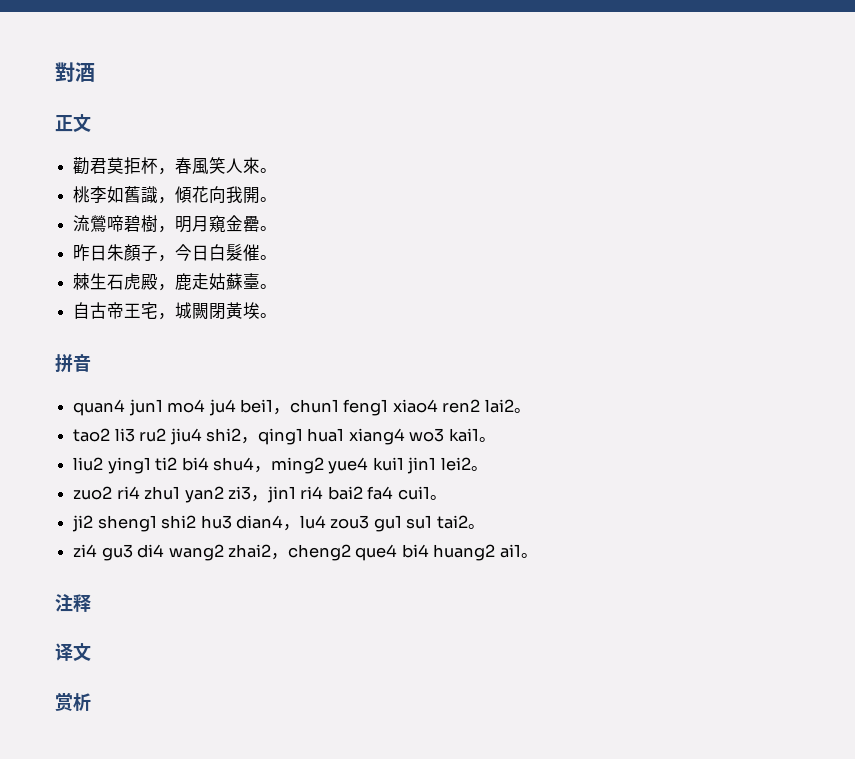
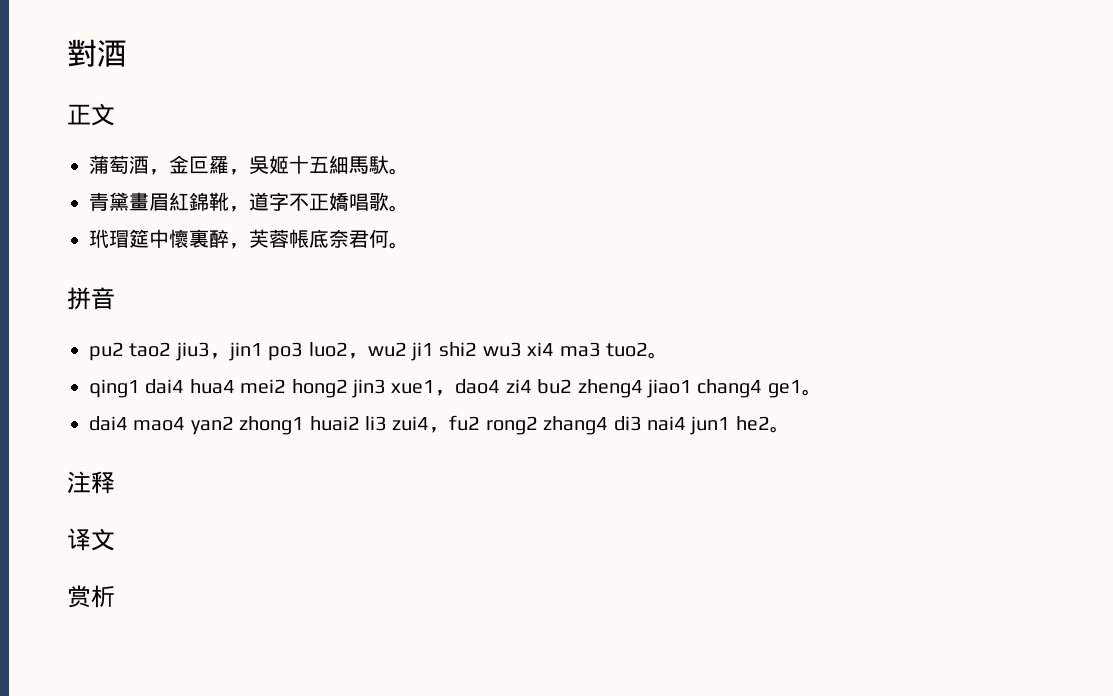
[73,157,278,175] [73,186,278,204] [73,215,278,233] [73,243,278,262] [73,273,278,291] [73,302,278,320] [55,354,91,372] [73,399,531,416] [73,428,496,445] [73,457,488,474] [73,486,447,503] [72,515,485,532] [73,544,521,561] 勸君莫拒杯，春風笑人來。 // 桃李如舊識，傾花向我開。 // 流鶯啼碧樹，明月窺金罍。 // 昨日朱顏子，今日白髮催。 // 棘生石虎殿，鹿走姑蘇臺。 // 自古帝王宅，城闕閉黃埃。 // 拼音 // quan4 jun1 mo4 ju4 bei1，chun1 feng1 xiao4 ren2 lai2。 // tao2 li3 ru2 jiu4 shi2，qing1 hua1 xiang4 wo3 kai1。 // liu2 ying1 ti2 bi4 shu4，ming2 yue4 kui1 jin1 lei2。 // zuo2 ri4 zhu1 yan2 zi3，jin1 ri4 bai2 fa4 cui1。 // ji2 sheng1 shi2 hu3 dian4，lu4 zou3 gu1 su1 tai2。 // zi4 gu3 di4 wang2 zhai2，cheng2 que4 bi4 huang2 ai1 -> [89,155,409,175] [89,192,409,212] [89,229,409,249] [67,287,115,310] [89,342,668,361] [89,379,822,398] [89,415,770,435] 蒲萄酒，金叵羅，吳姬十五細馬馱。 // 青黛畫眉紅錦靴，道字不正嬌唱歌。 // 玳瑁筵中懷裏醉，芙蓉帳底奈君何。 // 拼音 // pu2 tao2 jiu3，jin1 po3 luo2，wu2 ji1 shi2 wu3 xi4 ma3 tuo2。 // qing1 dai4 hua4 mei2 hong2 jin3 xue1，dao4 zi4 bu2 zheng4 jiao1 chang4 ge1。 // dai4 mao4 yan2 zhong1 huai2 li3 zui4，fu2 rong2 zhang4 di3 nai4 jun1 he2

